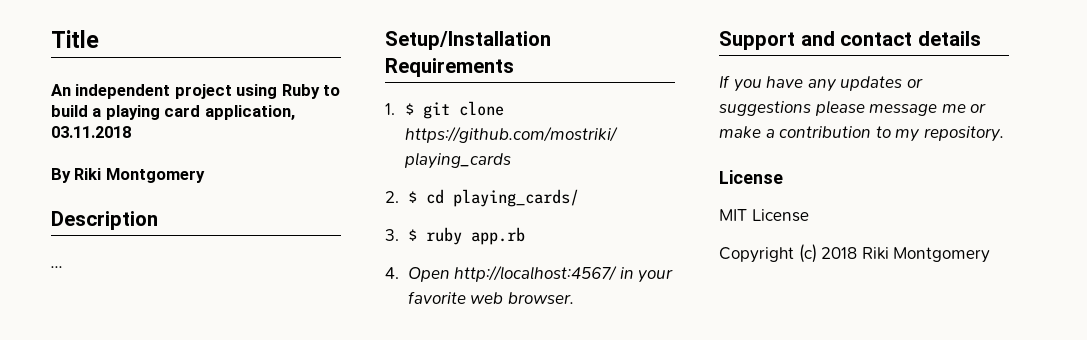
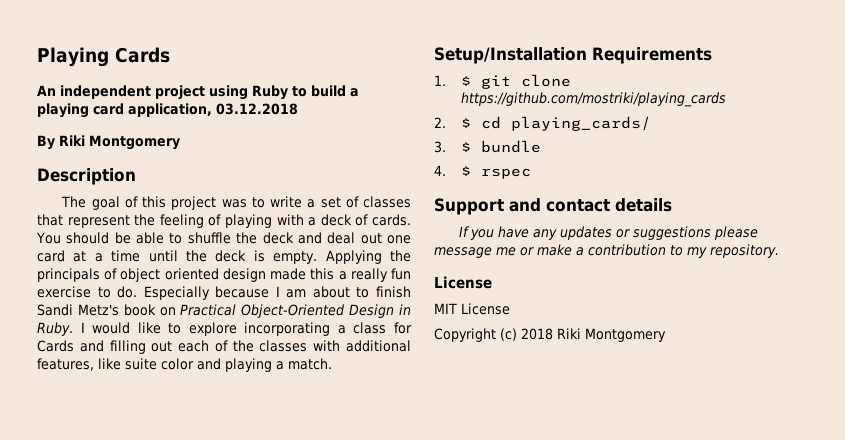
[51,30,99,48] Title -> [37,47,170,67] Playing Cards
[51,126,131,138] 03.11.2018 -> [216,103,298,115] 03.12.2018
[51,266,63,268] ... -> [61,196,411,210] [37,214,412,228] [36,232,411,244] [37,250,412,264] [37,268,412,282] [37,286,411,300] [37,304,411,318] [37,322,412,336] [37,340,411,354] [37,358,332,372] The goal of this project was to write a set of classes that represent the feeling of playing with a deck of cards. You should be able to shuffle the deck and deal out one card at a time until the deck is empty. Applying the principals of object oriented design made this a really fun exercise to do. Especially because I am about to finish Sandi Metz's book on Practical Object-Oriented Design in Ruby. I would like to explore incorporating a class for Cards and filling out each of the classes with additional features, like suite color and playing a match.
[425,227,525,245] ruby app.rb -> [480,140,541,153] bundle
[407,265,674,283] [407,291,574,304] Open http://localhost:4567/ in your favorite web browser. -> [460,166,531,179] $ rspec

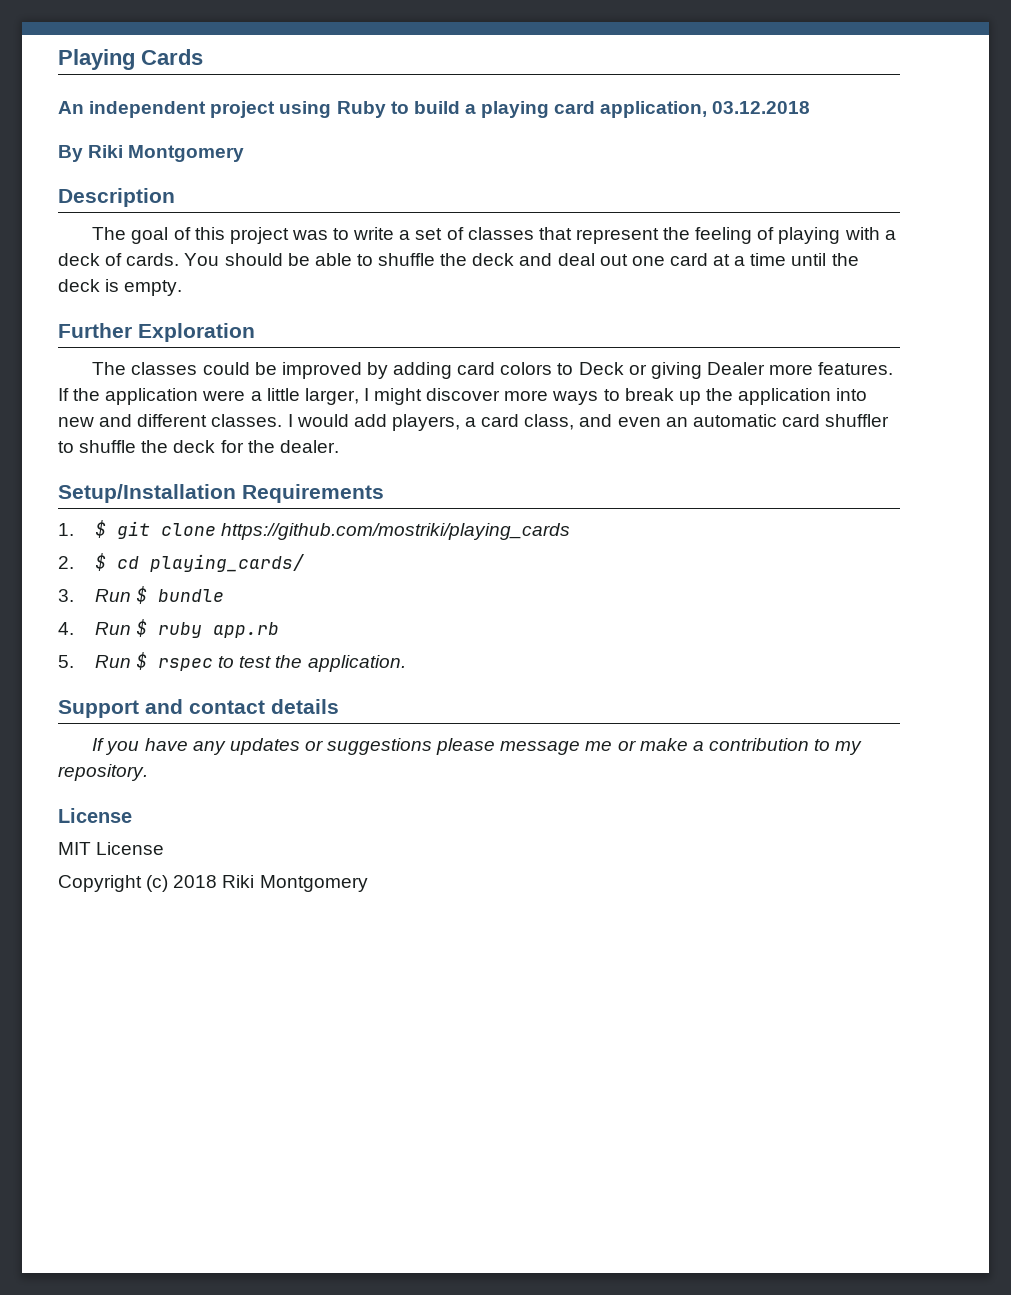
[325,250,412,264] [37,268,412,282] [37,286,411,300] [37,304,411,318] [37,322,412,336] [37,340,411,354] [37,358,332,372] Applying the principals of object oriented design made this a really fun exercise to do. Especially because I am about to finish Sandi Metz's book on Practical Object-Oriented Design in Ruby. I would like to explore incorporating a class for Cards and filling out each of the classes with additional features, like suite color and playing a match. -> [58,323,255,342] [92,362,894,379] [58,388,868,405] [58,414,890,431] [58,440,339,453] // Further Exploration // The classes could be improved by adding card colors to Deck or giving Dealer more features. If the application were a little larger, I might discover more ways to break up the application into new and different classes. I would add players, a card class, and even an automatic card shuffler to shuffle the deck for the dealer.
(446, 147) none -> [94,589,131,602] Run
[460,166,531,179] $ rspec -> [94,619,280,638] [58,652,406,672] Run $ ruby app.rb // 5. Run $ rspec to test the application.

